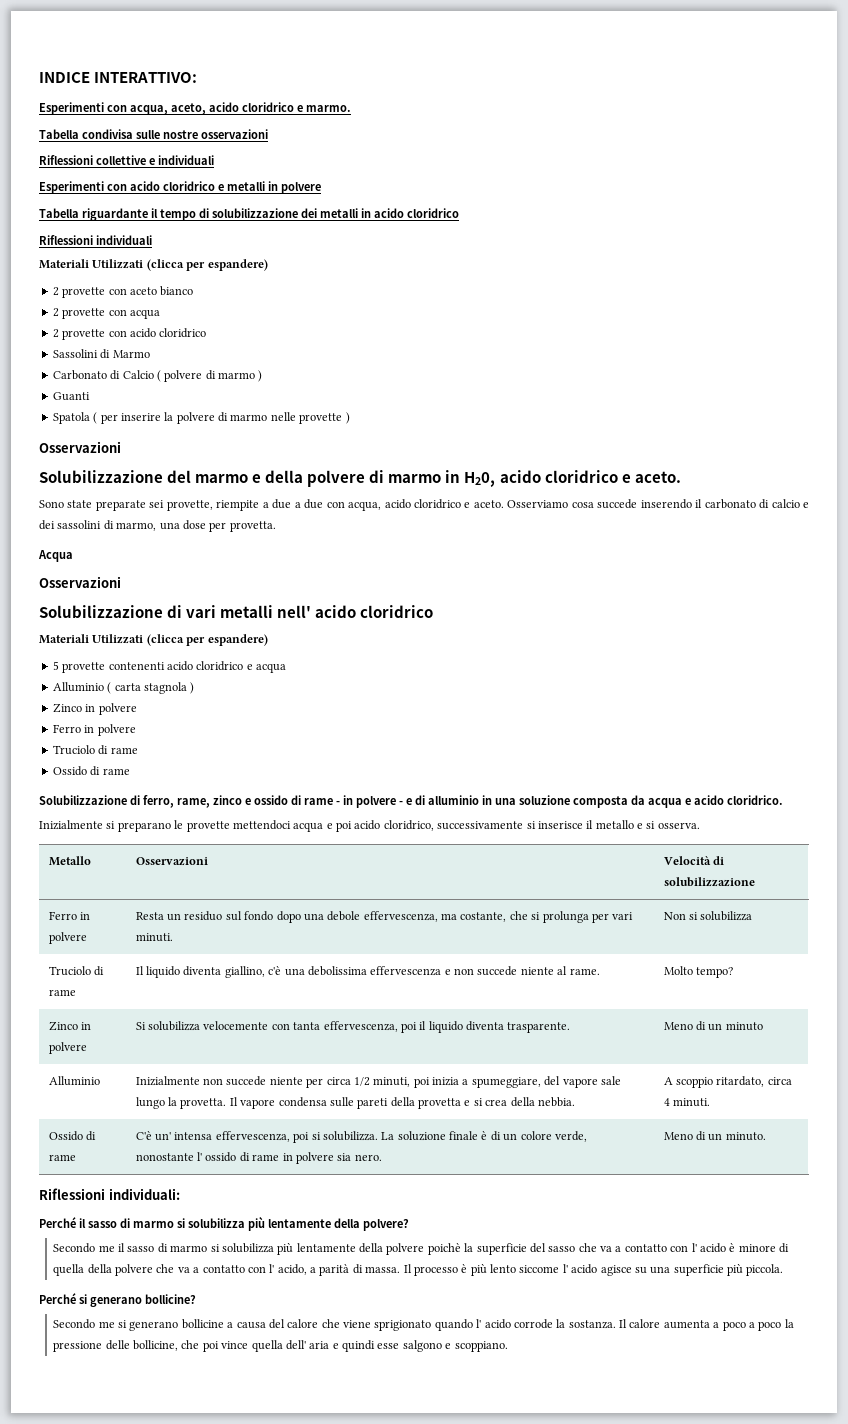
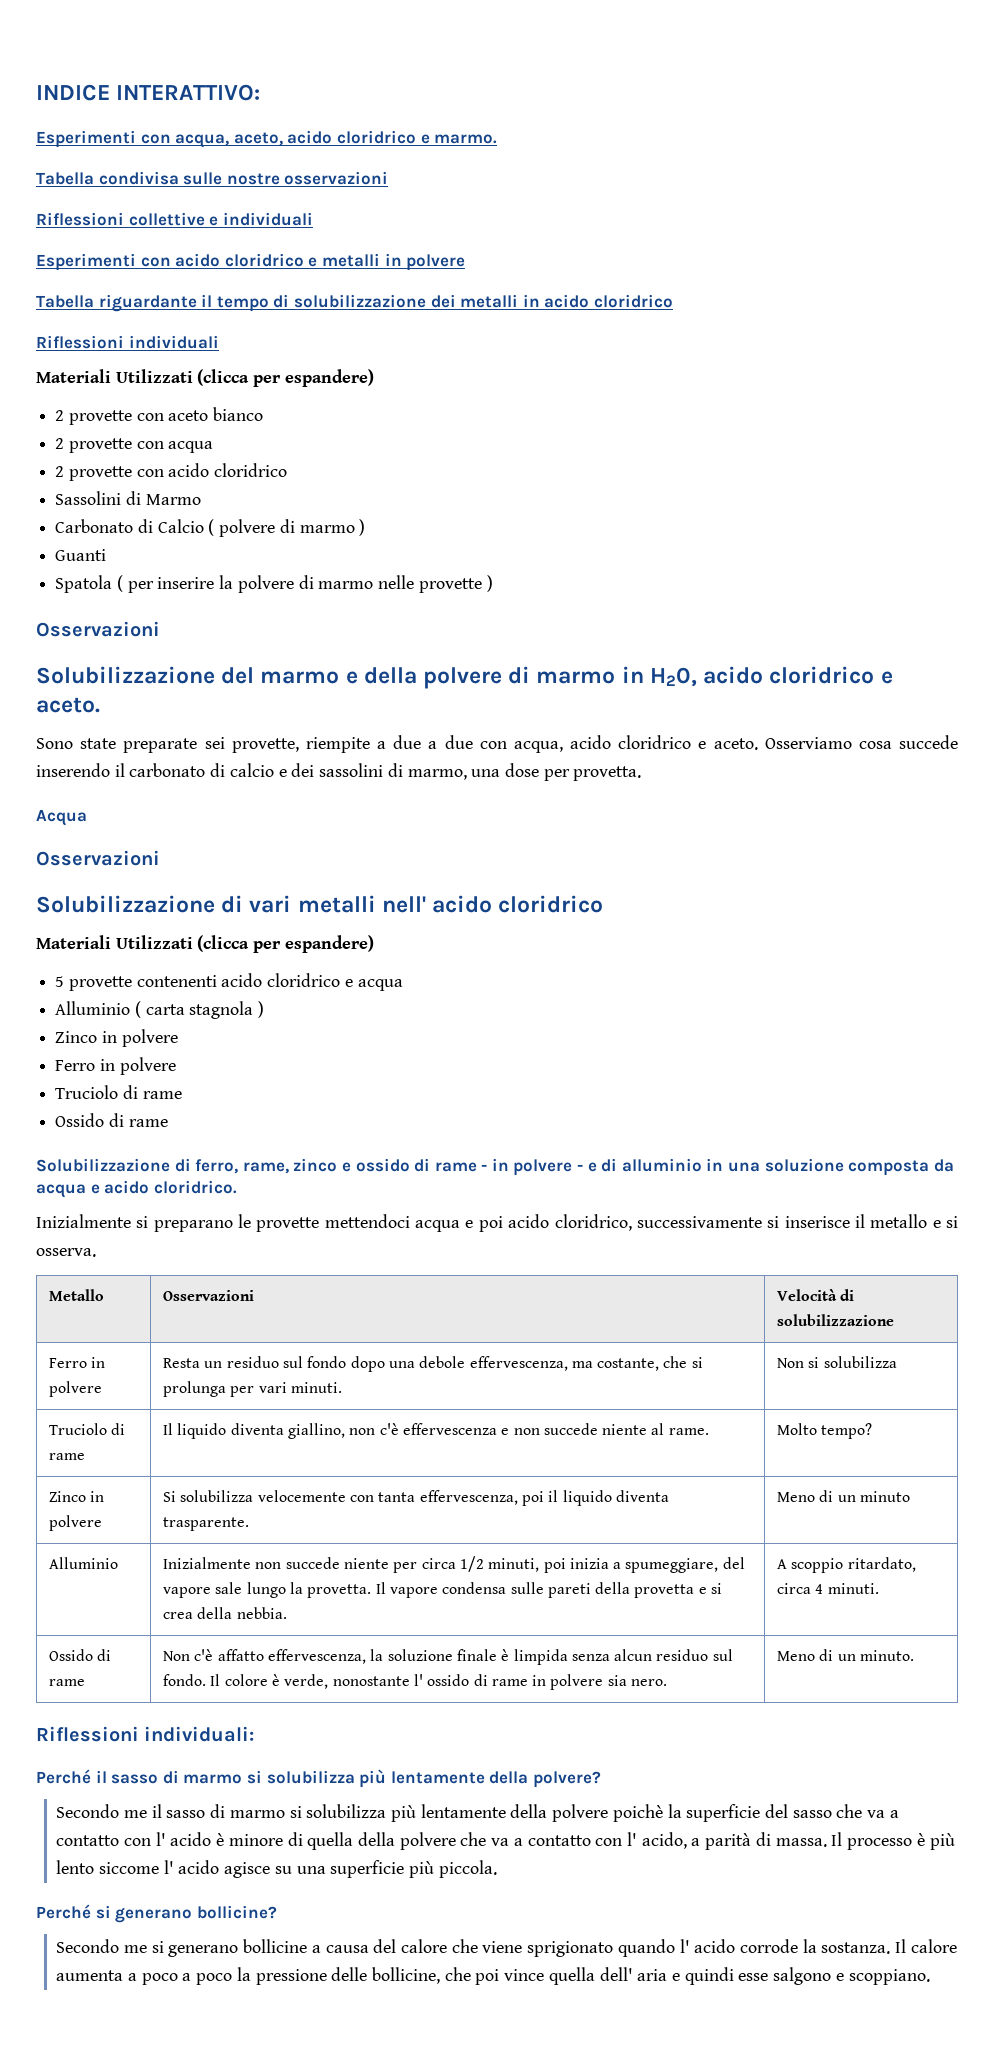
[268,966,367,976] c'è una debolissima -> [349,1423,399,1435] non c'è
[135,1131,552,1143] C'è un' intensa effervescenza, poi si solubilizza. La soluzione finale è di un colore -> [162,1649,733,1665] [162,1674,280,1686] Non c'è affatto effervescenza, la soluzione finale è limpida senza alcun residuo sul fondo. Il colore è

